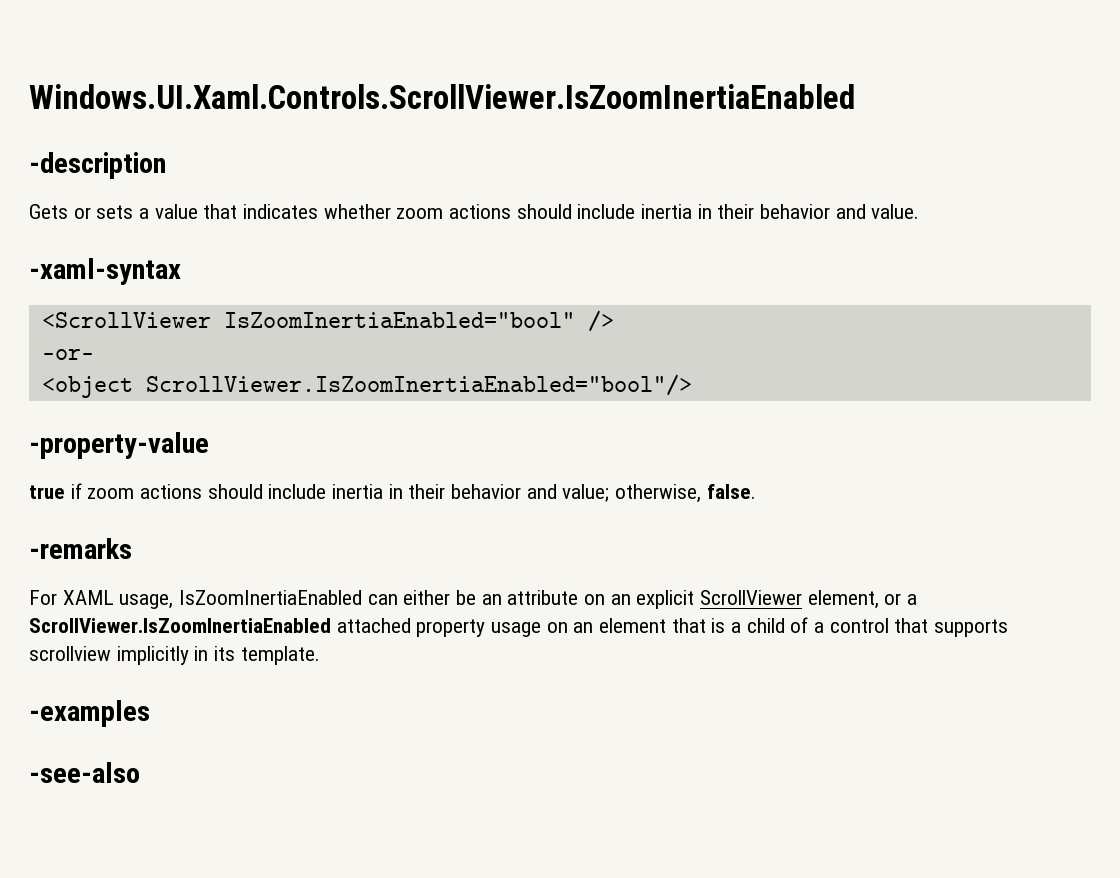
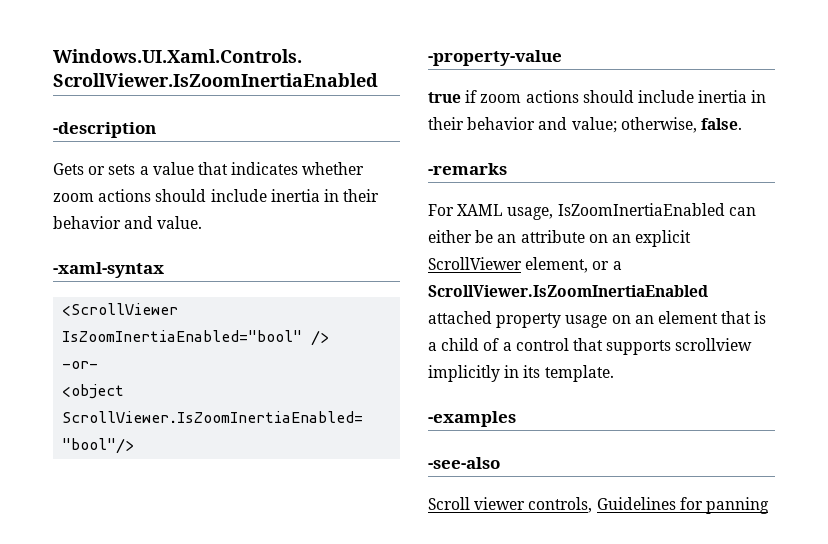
(140, 772) none -> [428,497,769,514] // Scroll viewer controls, Guidelines for panning

